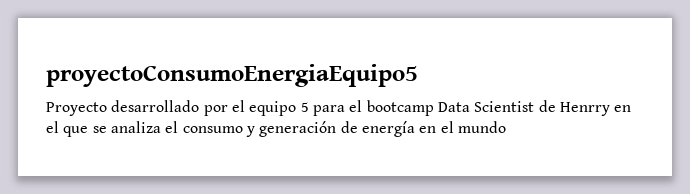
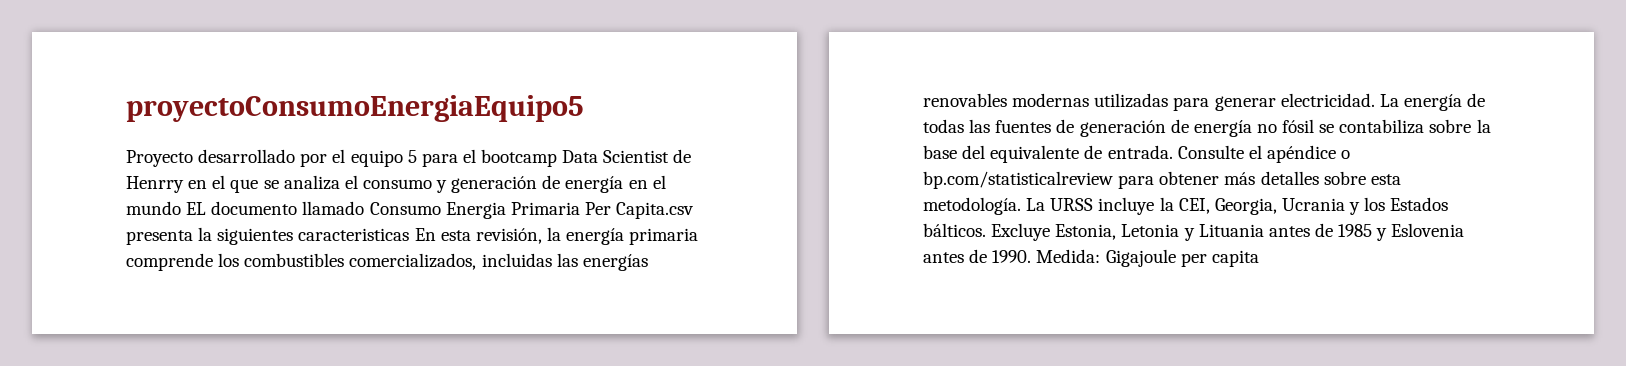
(506, 127) none -> [186,201,695,219] [126,227,699,245] [126,253,648,271] [923,93,1486,111] [923,119,1491,137] [923,145,1351,163] [923,171,1401,189] [923,197,1449,215] [923,223,1465,241] [923,249,1259,267] EL documento llamado Consumo Energia Primaria Per Capita.csv presenta la siguientes caracteristicas En esta revisión, la energía primaria comprende los combustibles comercializados, incluidas las energías renovables modernas utilizadas para generar electricidad. La energía de todas las fuentes de generación de energía no fósil se contabiliza sobre la base del equivalente de entrada. Consulte el apéndice o bp.com/statisticalreview para obtener más detalles sobre esta metodología. La URSS incluye la CEI, Georgia, Ucrania y los Estados bálticos. Excluye Estonia, Letonia y Lituania antes de 1985 y Eslovenia antes de 1990. Medida: Gigajoule per capita

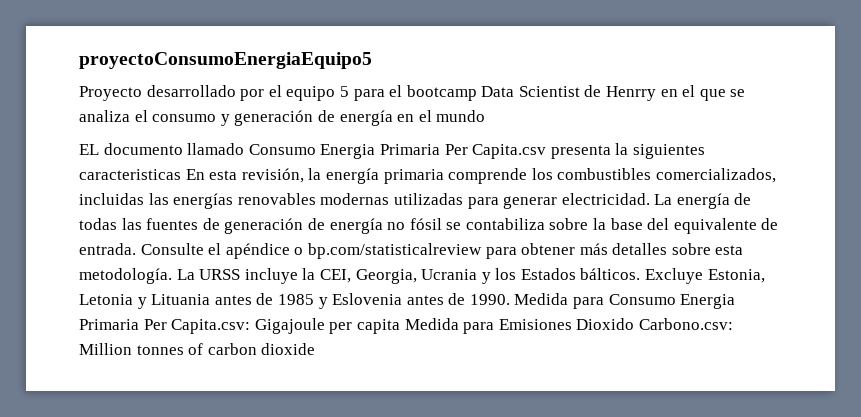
(181, 208) none -> (486, 116) //
[1036,249,1259,267] Medida: Gigajoule per capita -> [514,293,736,309] [79,318,733,334] [79,343,316,355] Medida para Consumo Energia Primaria Per Capita.csv: Gigajoule per capita Medida para Emisiones Dioxido Carbono.csv: Million tonnes of carbon dioxide

